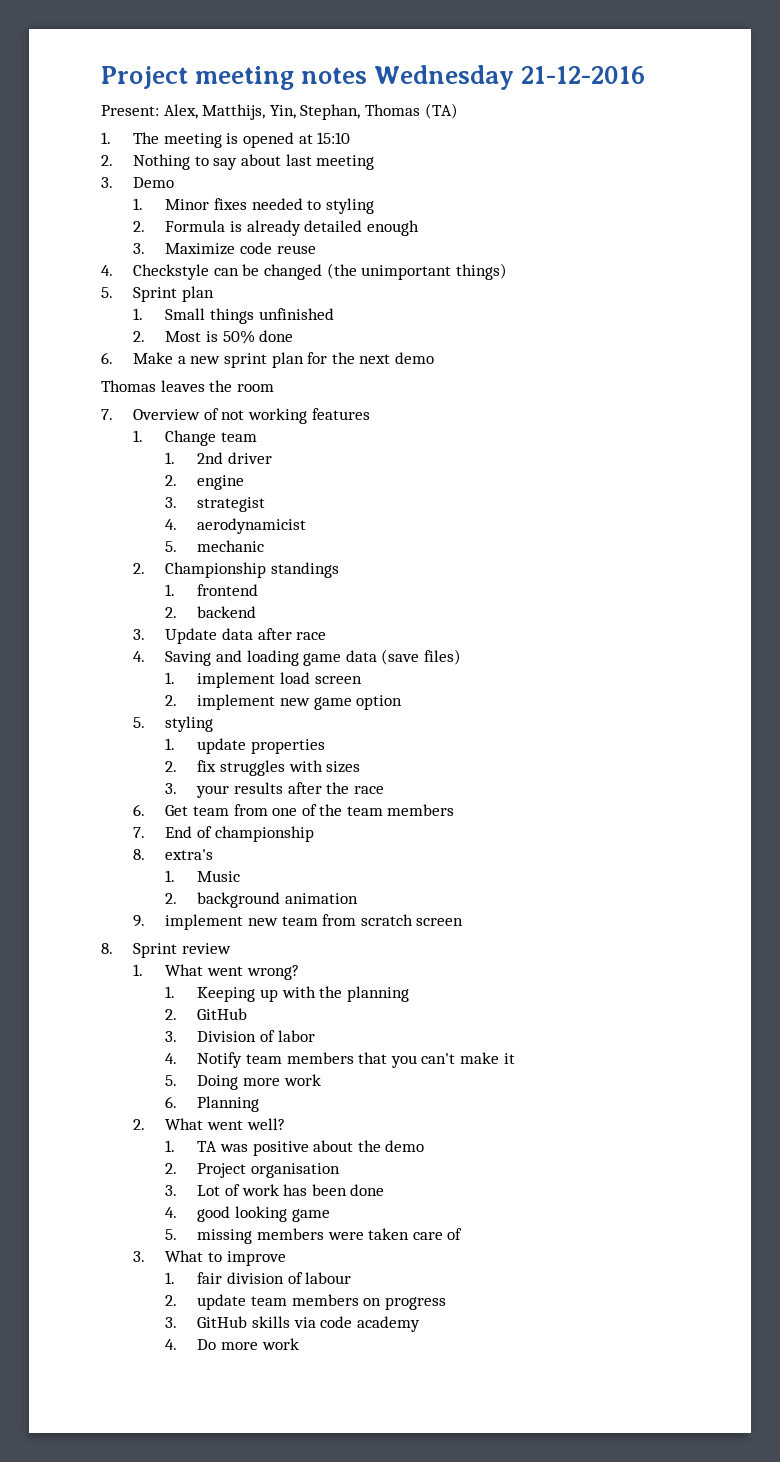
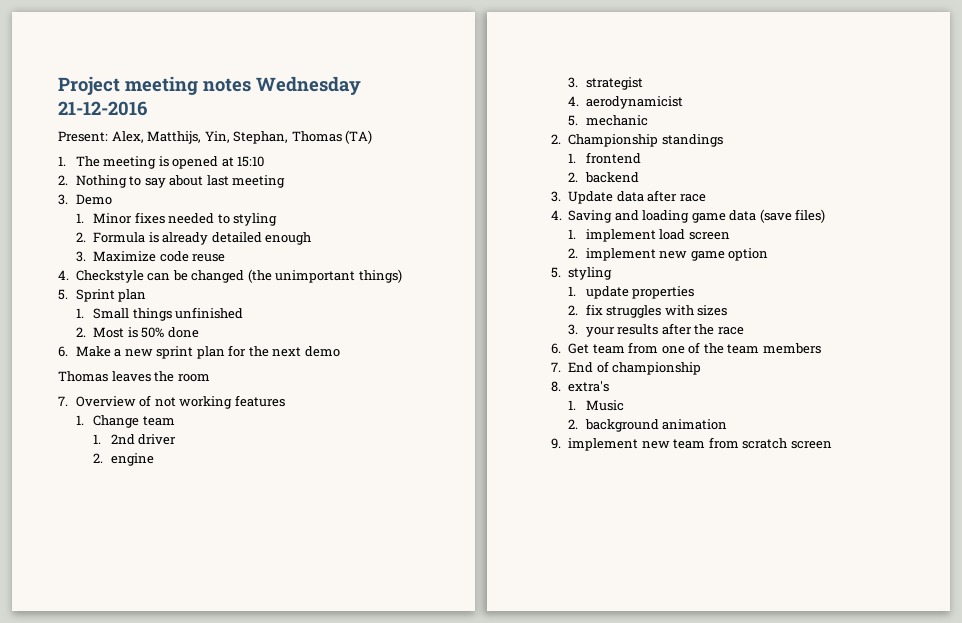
[101,943,231,958] [133,964,299,980] [165,986,409,1002] [165,1008,248,1020] [165,1030,315,1042] [165,1052,515,1068] [165,1074,321,1090] [165,1096,260,1112] [133,1118,285,1130] [165,1140,425,1156] [165,1163,341,1178] [165,1184,385,1196] [165,1206,330,1222] [165,1228,463,1244] [133,1250,286,1266] [165,1272,352,1284] [165,1294,446,1310] [165,1316,420,1332] [165,1338,299,1350] // 8. Sprint review // 1. What went wrong? // 1. Keeping up with the planning // 2. GitHub // 3. Division of labor // 4. Notify team members that you can't make it // 5. Doing more work // 6. Planning // 2. What went well? // 1. TA was positive about the demo // 2. Project organisation // 3. Lot of work has been done // 4. good looking game // 5. missing members were taken care of // 3. What to improve // 1. fair division of labour // 2. update team members on progress // 3. GitHub skills via code academy // 4. Do more work -> (832, 445) none

